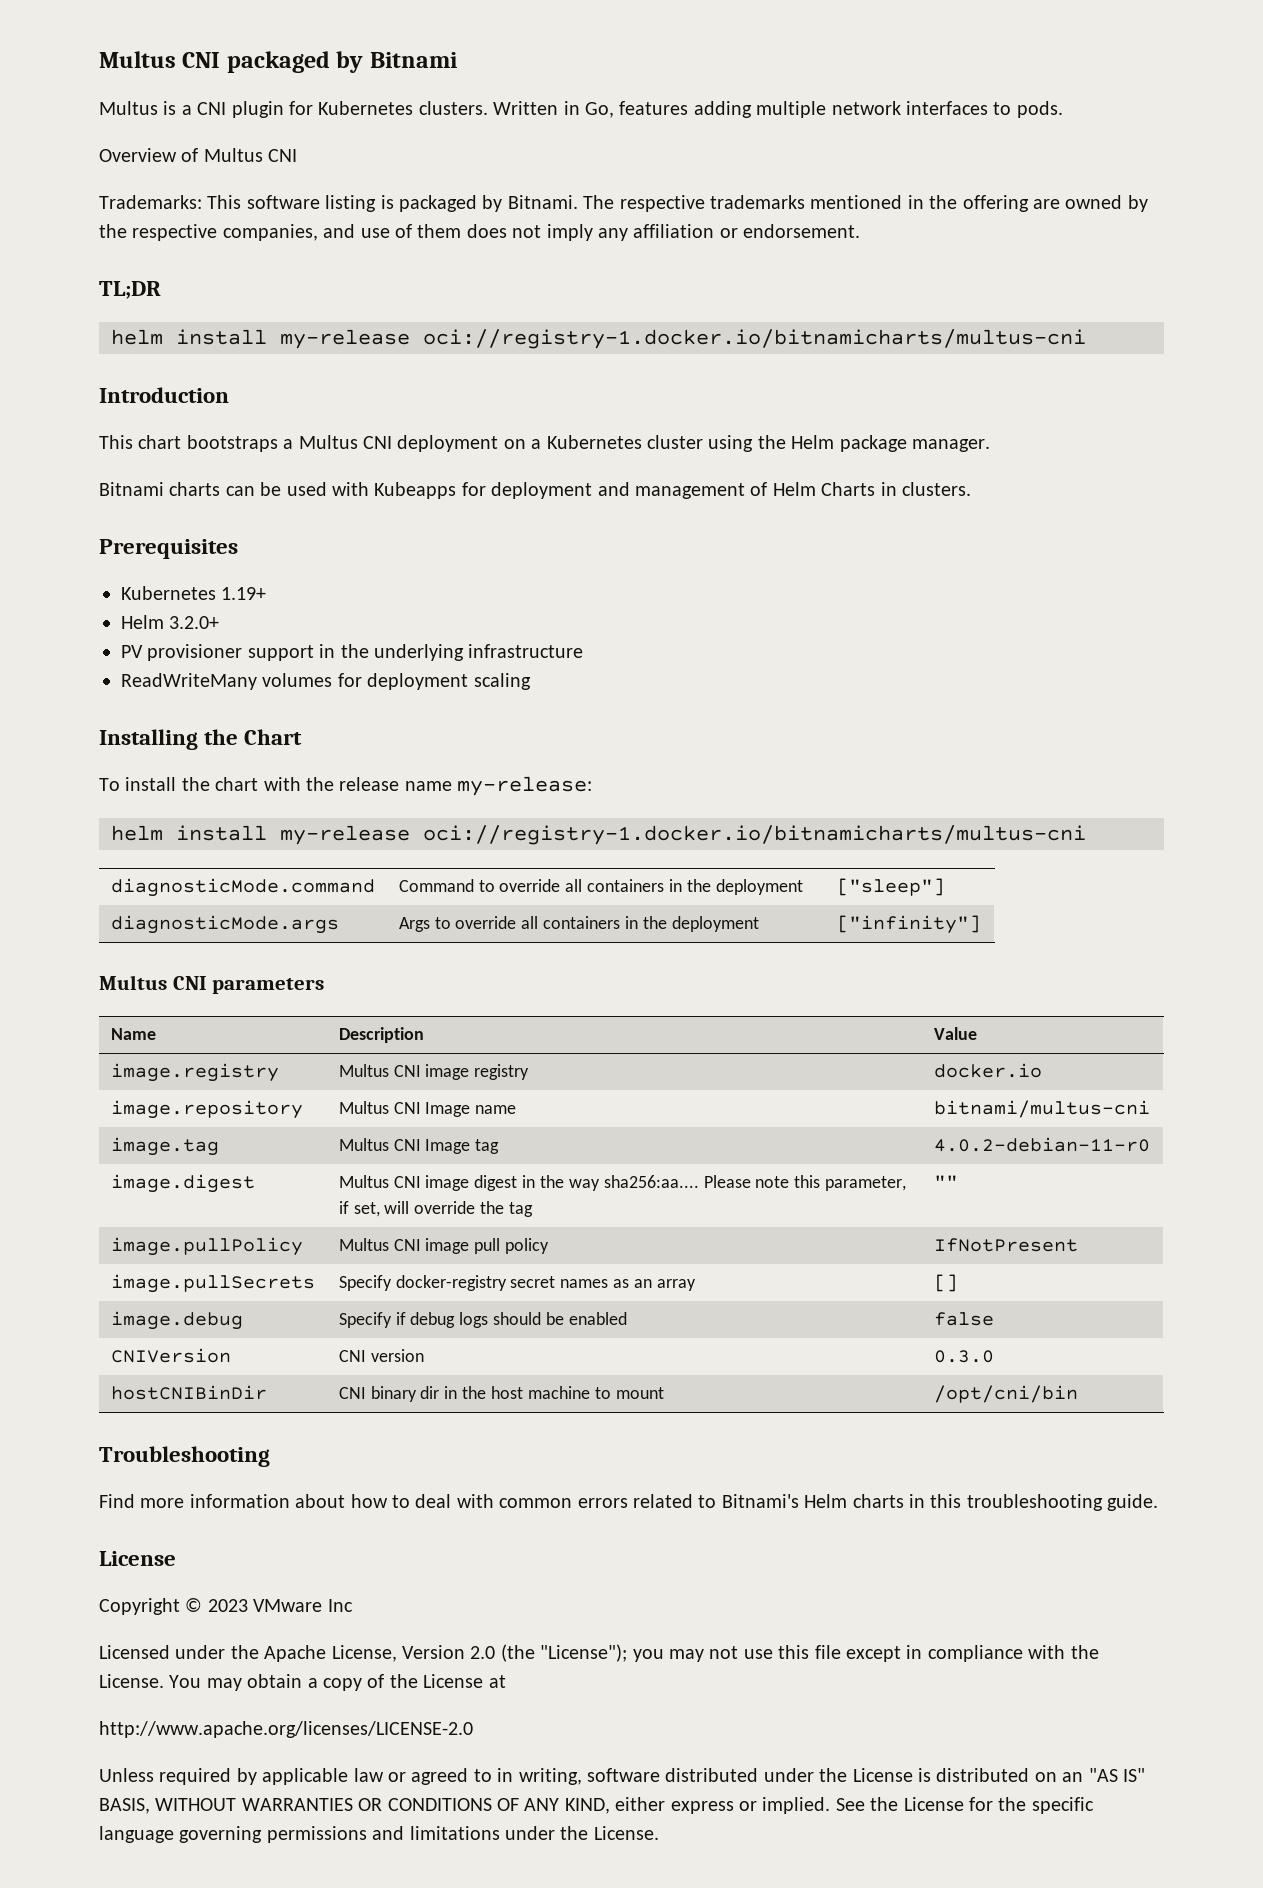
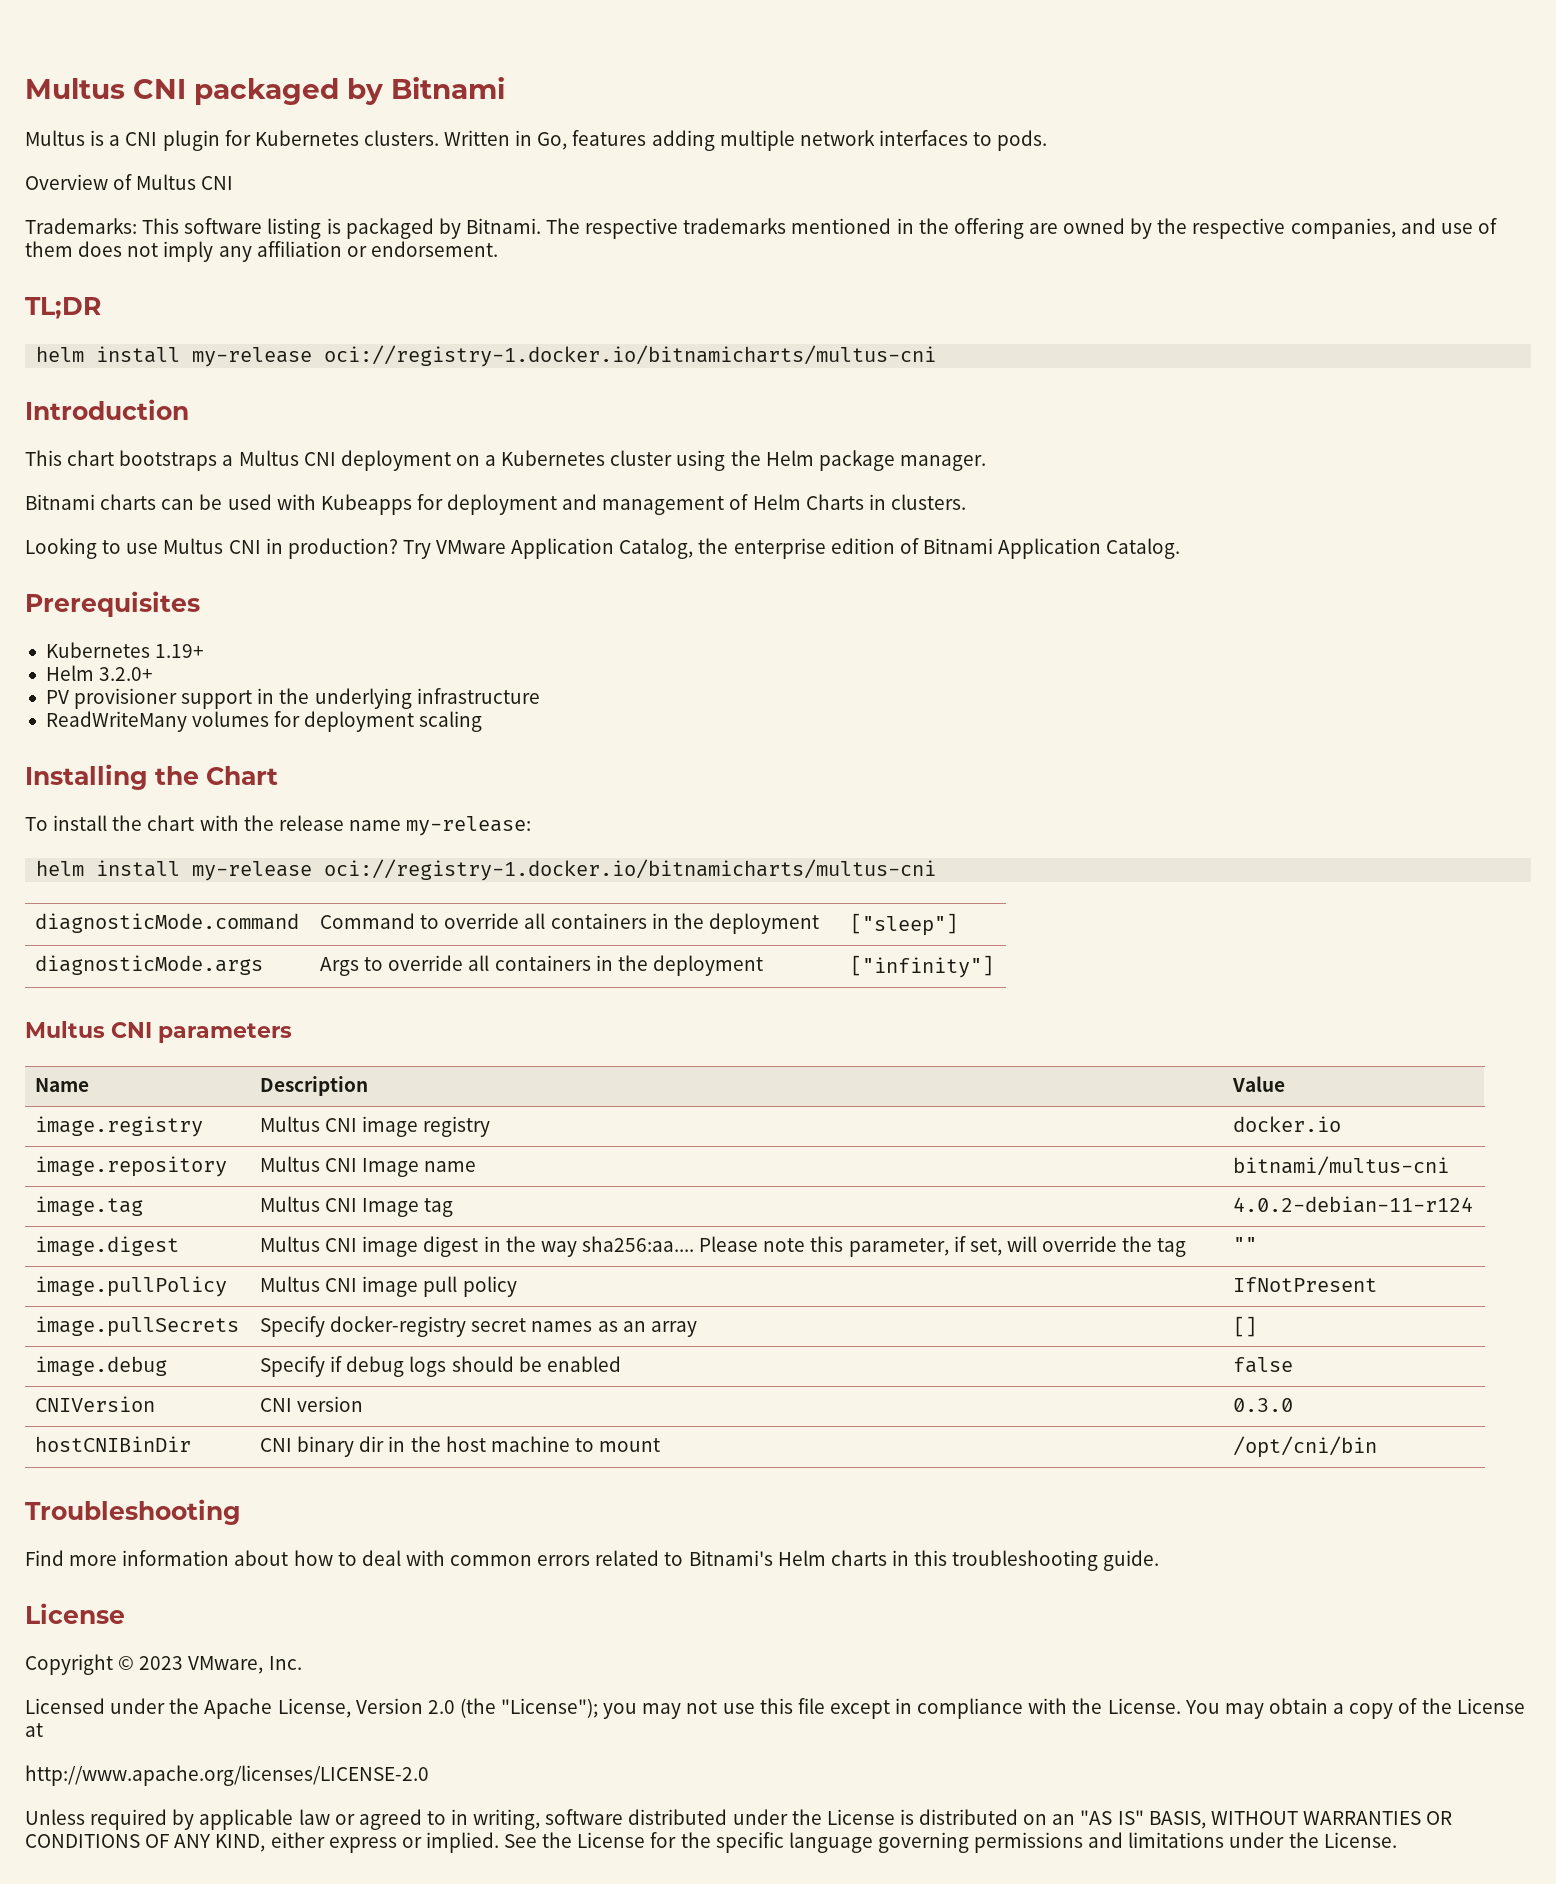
(971, 489) none -> [25,538,1181,559] // Looking to use Multus CNI in production? Try VMware Application Catalog, the enterprise edition of Bitnami Application Catalog.
[933,1137,1150,1152] 4.0.2-debian-11-r0 -> [1233,1196,1474,1213] 4.0.2-debian-11-r124
[253,1599,353,1612] VMware Inc -> [188,1656,302,1674] VMware, Inc.

